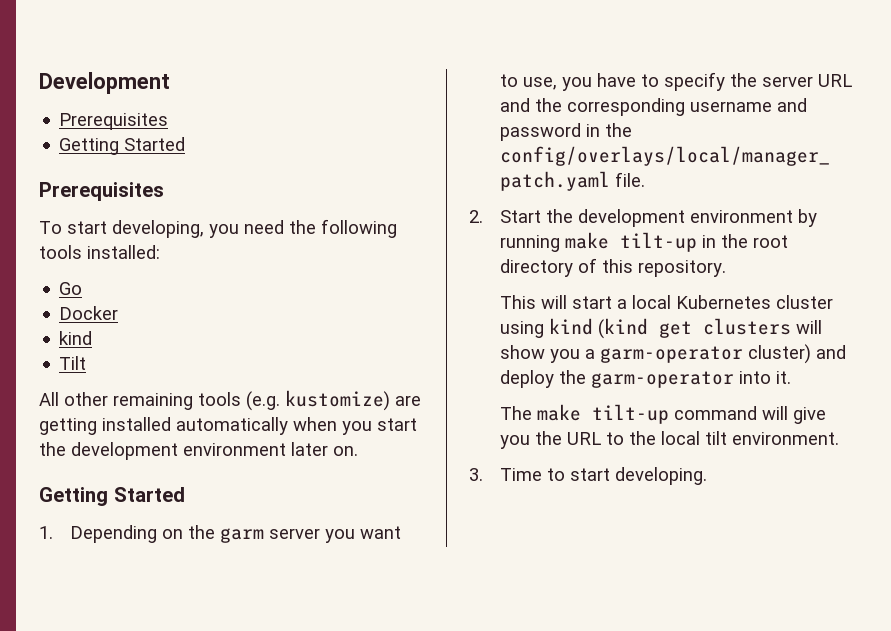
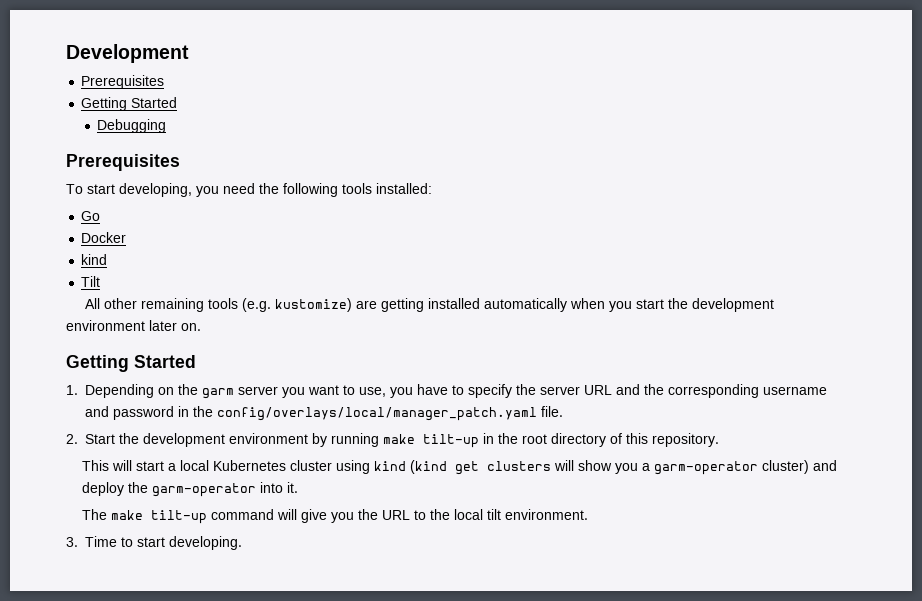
(186, 144) none -> [97,119,167,133] // Debugging

